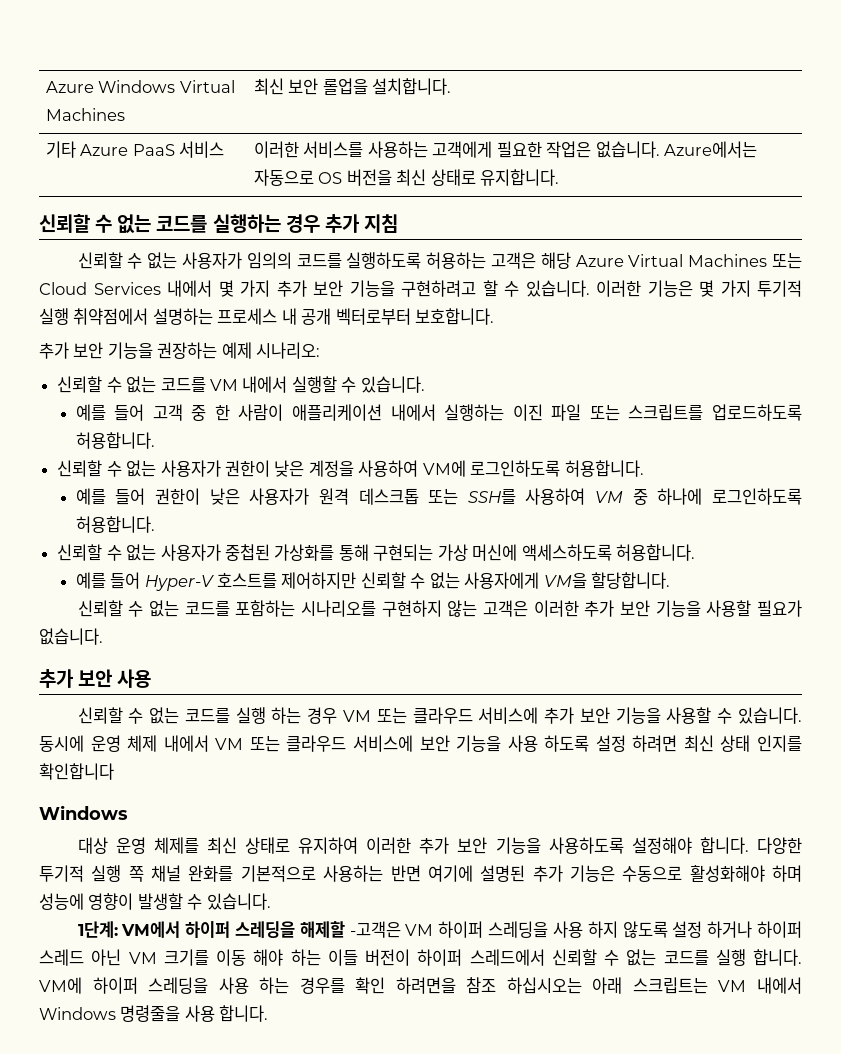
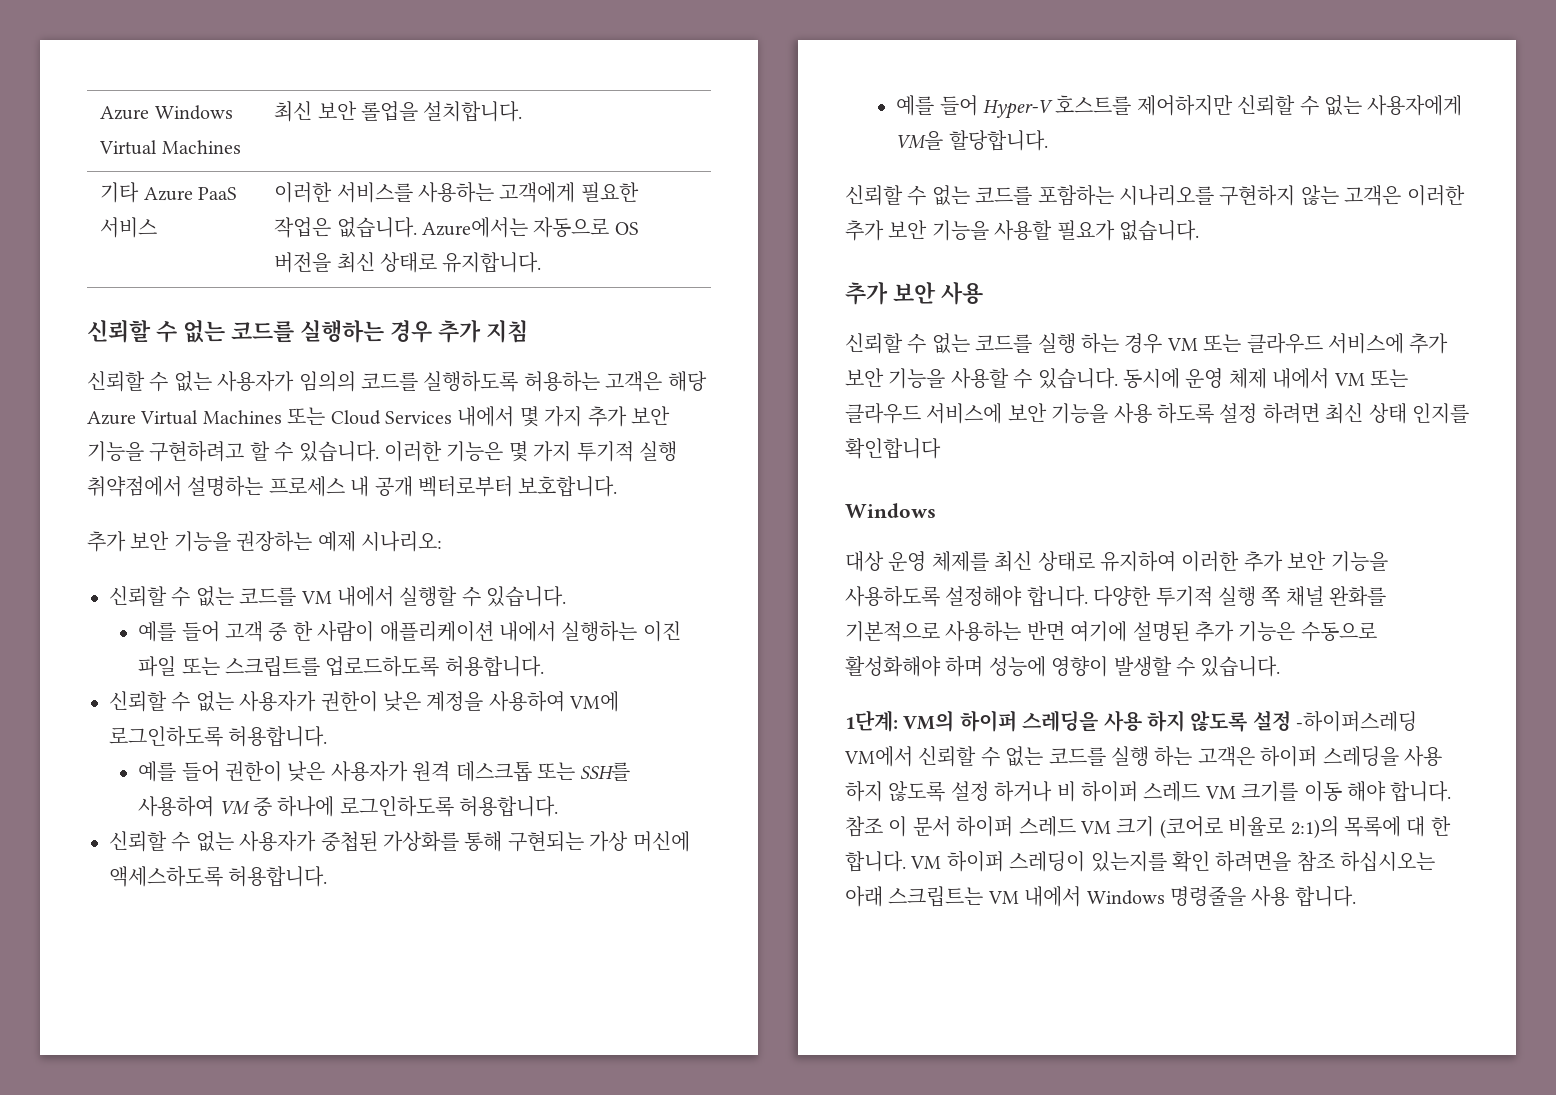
[121,921,434,938] VM에서 하이퍼 스레딩을 해제할 -고객은 VM -> [903,710,1418,732] [844,746,1255,767] VM의 하이퍼 스레딩을 사용 하지 않도록 설정 -하이퍼스레딩 VM에서 신뢰할 수 없는 코드를 실행 하는 고객은
[757,921,803,938] [39,949,122,966] 하이퍼 스레드 아닌 -> [1056,781,1201,802] 비 하이퍼 스레드
[290,949,802,966] [39,977,345,994] 하는 이들 버전이 하이퍼 스레드에서 신뢰할 수 없는 코드를 실행 합니다. VM에 하이퍼 스레딩을 사용 하는 경우를 -> [1390,781,1452,802] [845,816,1451,839] [845,851,1167,872] 합니다. 참조 이 문서 하이퍼 스레드 VM 크기 (코어로 비율로 2:1)의 목록에 대 한 합니다. VM 하이퍼 스레딩이 있는지를

